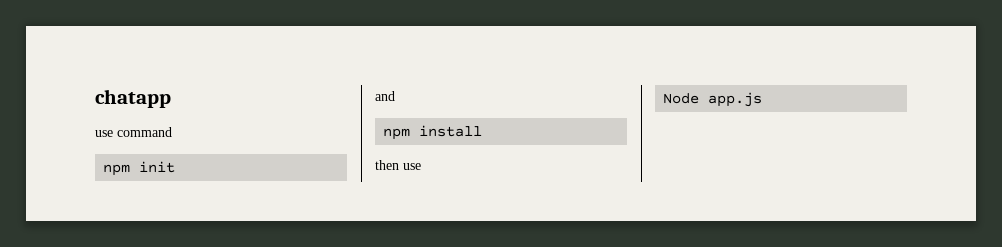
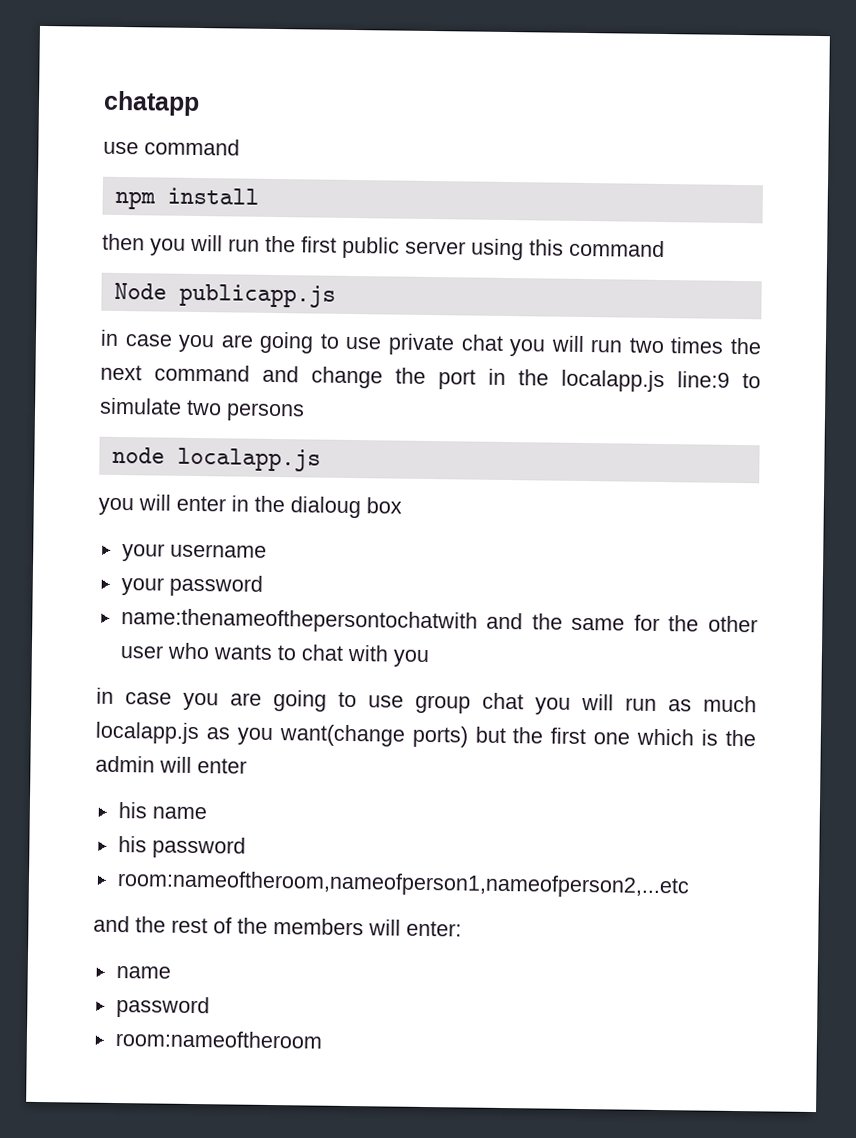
[103,161,176,176] [375,91,395,101] // npm init // and -> (240, 147) none
[403,163,421,170] [663,92,763,107] use // Node app.js -> [150,234,665,261] [113,282,336,308] [100,329,762,357] [100,364,761,393] [99,397,305,422] [111,446,321,472] [98,494,402,519] [121,543,267,562] [120,574,263,597] [120,608,759,634] [119,642,429,668] [96,687,757,715] [95,721,757,748] [95,755,247,774] [117,802,207,820] [117,836,246,859] [116,870,690,899] [93,915,462,937] [115,966,171,979] [115,995,210,1019] [114,1029,323,1049] you will run the first public server using this command // Node publicapp.js // in case you are going to use private chat you will run two times the next command and change the port in the localapp.js line:9 to simulate two persons // node localapp.js // you will enter in the dialoug box // your username // your password // name:thenameofthepersontochatwith and the same for the other user who wants to chat with you // in case you are going to use group chat you will run as much localapp.js as you want(change ports) but the first one which is the admin will enter // his name // his password // room:nameoftheroom,nameofperson1,nameofperson2,...etc // and the rest of the members will enter: // name // password // room:nameoftheroom

